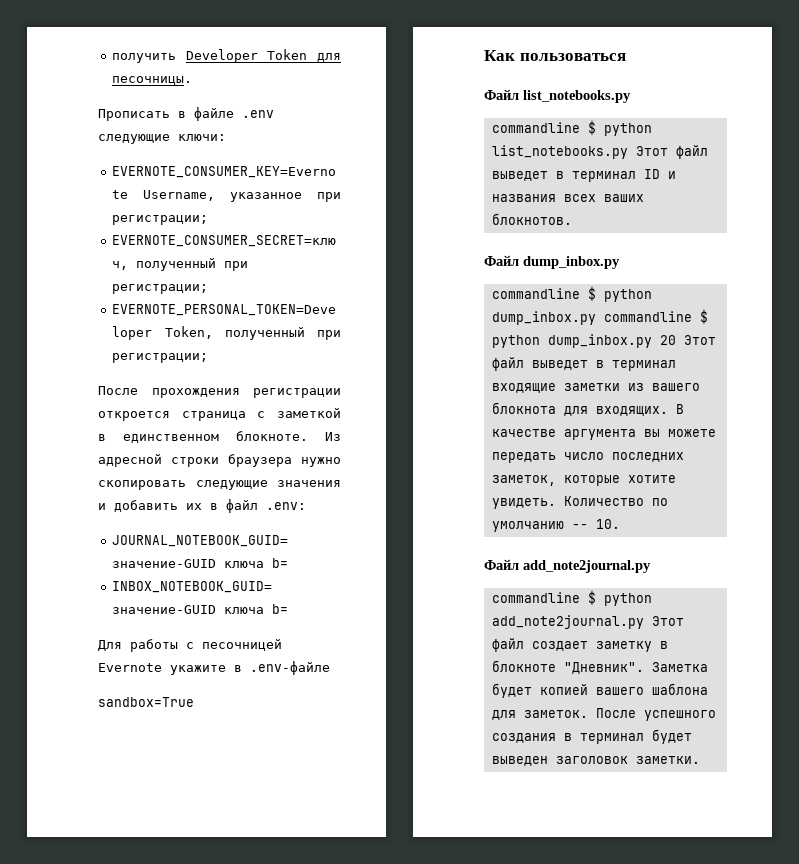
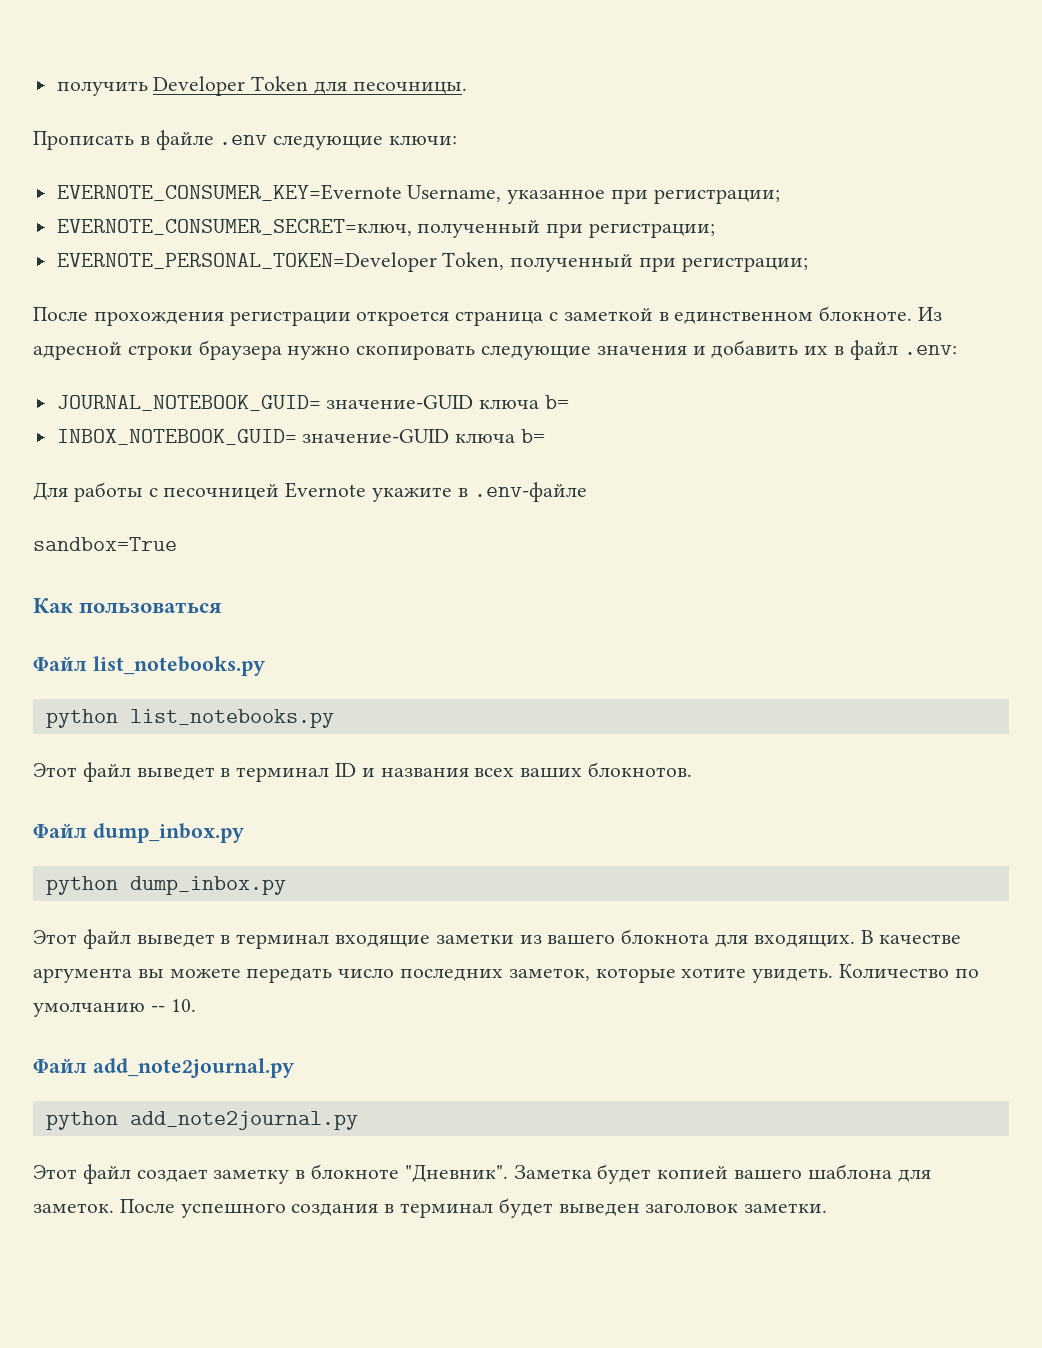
[491,120,596,135] commandline $ -> (265, 666) none
(628, 152) none -> (334, 718) //
[491,286,652,302] [491,309,708,325] [491,334,676,348] commandline $ python dump_inbox.py commandline $ python dump_inbox.py 20 -> [45,876,286,895] python dump_inbox.py //
[491,590,596,605] commandline $ -> (294, 1068) none
(644, 622) none -> (358, 1120) //

